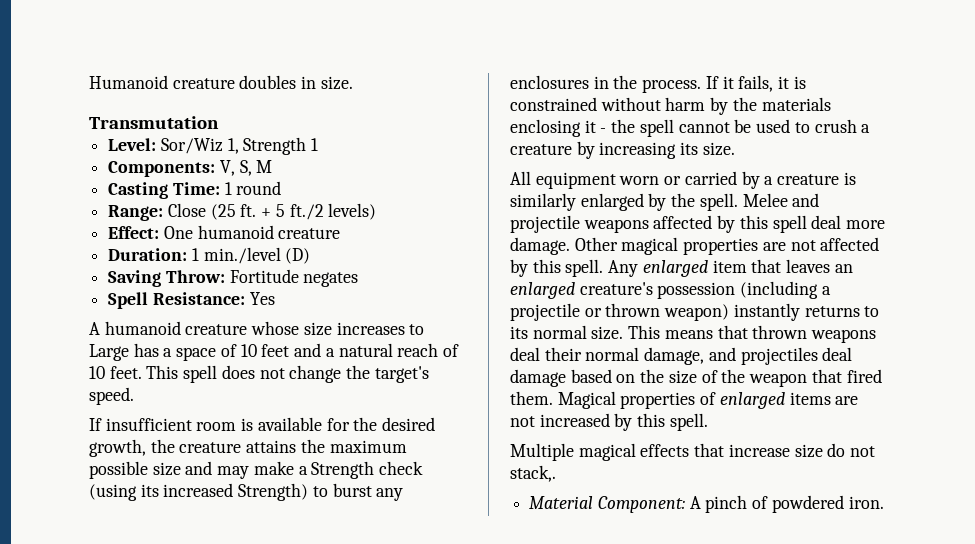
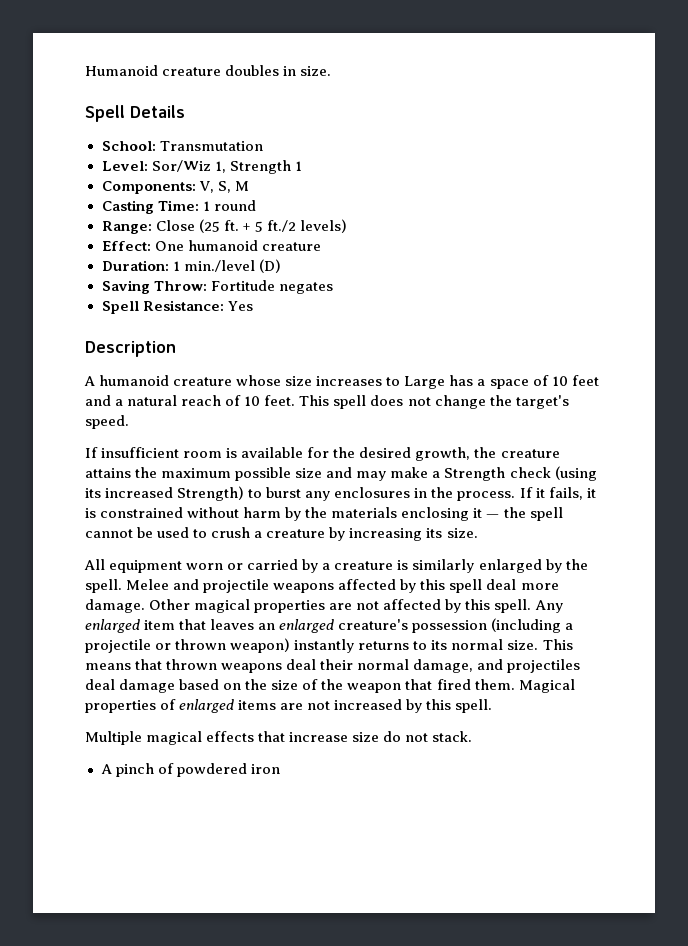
(353, 83) none -> [85,105,185,122] [101,141,156,151] Spell Details // School:
(275, 298) none -> [85,341,176,357] // Description
[600,128,607,133] - -> [486,514,500,518] —
[510,465,556,482] [529,496,685,513] stack,. // Material Component: -> [432,731,473,742] stack. //
[848,496,884,509] iron. -> [250,764,280,774] iron

